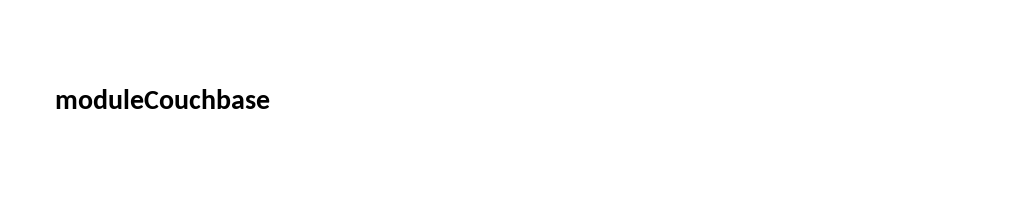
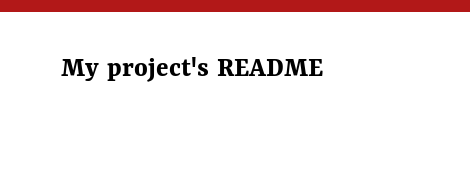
[55,89,270,109] moduleCouchbase -> [61,57,323,82] My project's README

